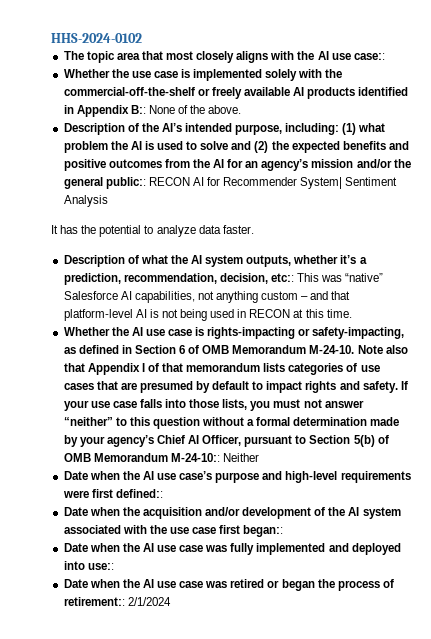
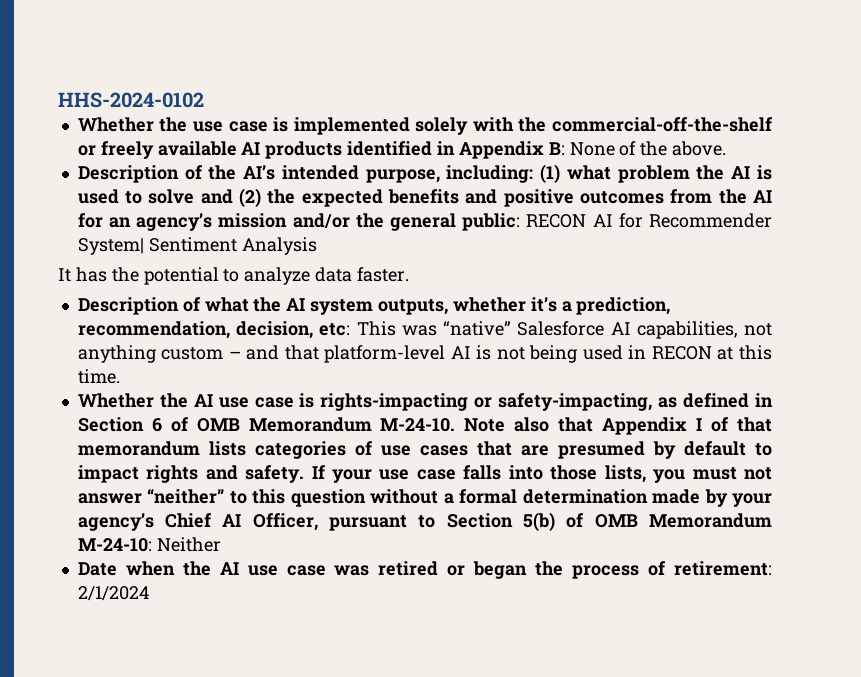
[63,51,385,63] // The topic area that most closely aligns with the AI use case:: -> (204, 100) none
[130,105,146,114] B:: -> [548,142,565,155] B:
[105,177,146,189] public:: -> [462,213,521,231] public:
[270,273,294,282] etc:: -> [319,323,351,336] etc:
[170,453,220,462] M-24-10:: -> [77,538,152,552] M-24-10:
[63,471,411,483] [62,489,163,498] [63,507,401,519] [63,525,284,537] [63,543,401,555] [63,561,114,570] // Date when the AI use case’s purpose and high-level requirements were first defined:: // Date when the acquisition and/or development of the AI system associated with the use case first began:: // Date when the AI use case was fully implemented and deployed into use:: -> (221, 544) none
[63,597,125,606] retirement:: -> [674,561,772,576] retirement:

